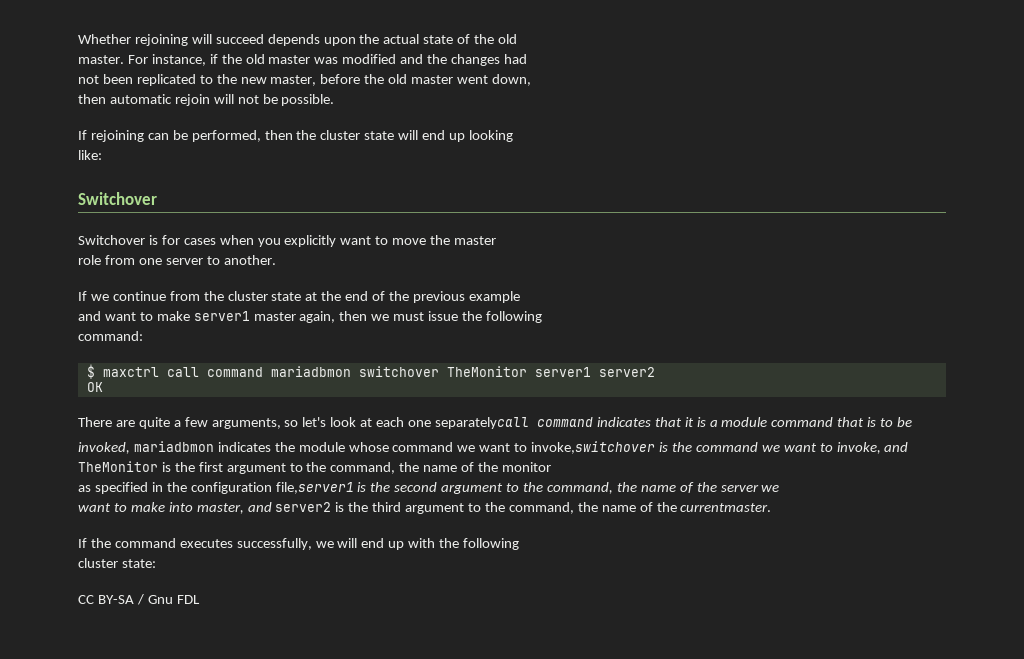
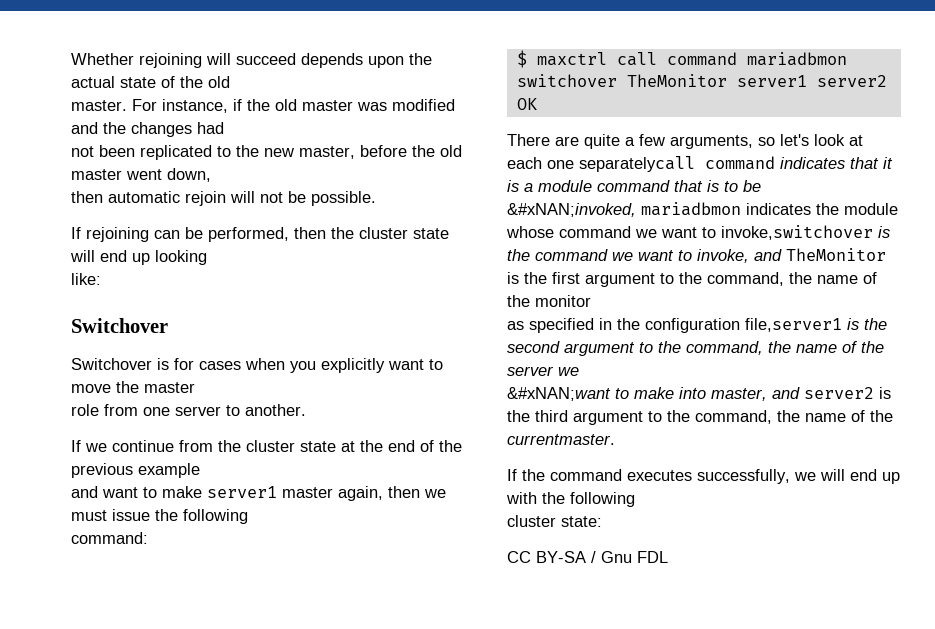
[78,442,130,454] invoked, -> [507,203,636,217] &#xNAN;invoked,
[78,503,111,512] want -> [507,387,611,401] &#xNAN;want

